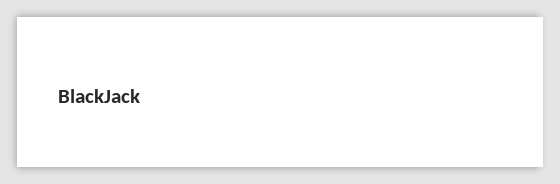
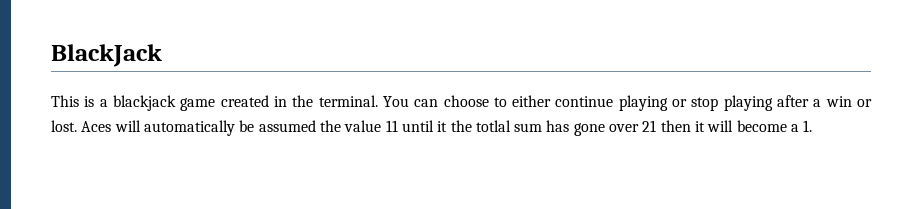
(140, 96) none -> [51,95,873,111] [51,120,813,136] // This is a blackjack game created in the terminal. You can choose to either continue playing or stop playing after a win or lost. Aces will automatically be assumed the value 11 until it the totlal sum has gone over 21 then it will become a 1.

